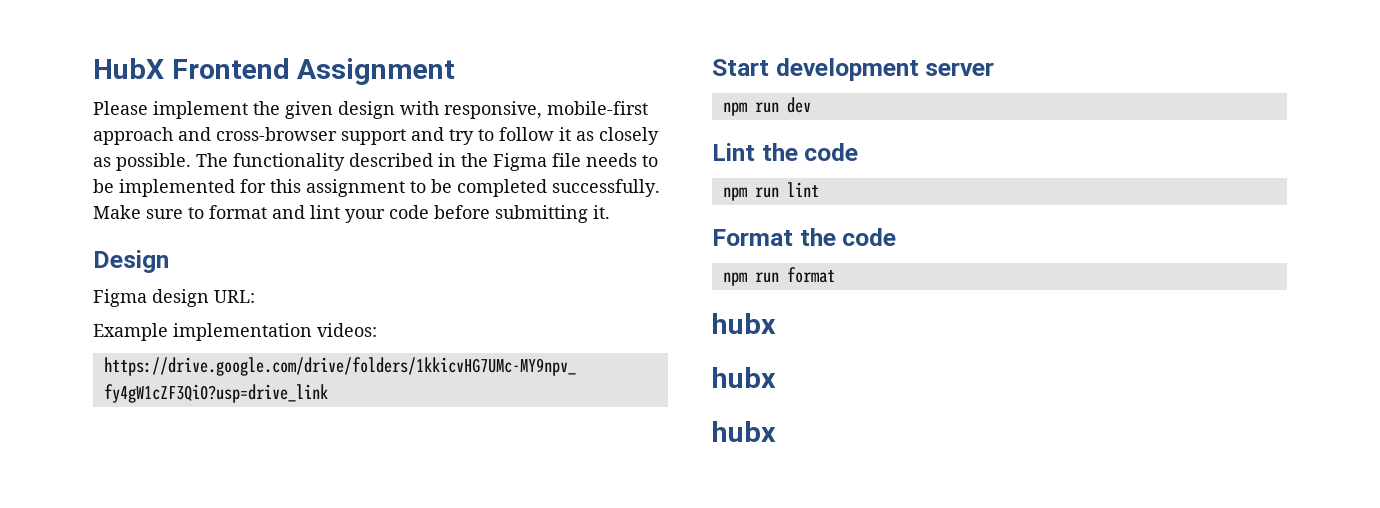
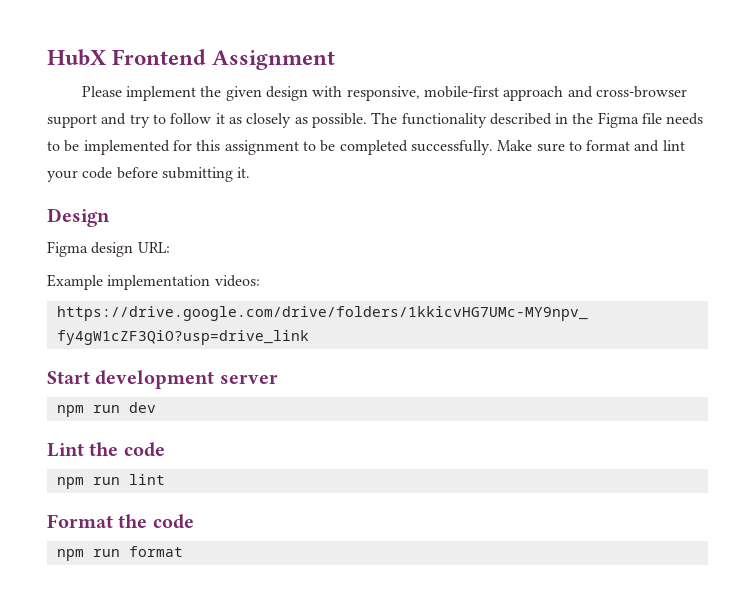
[712,313,776,334] [712,367,776,388] [712,421,776,442] // hubx // hubx // hubx -> (183, 551) none

